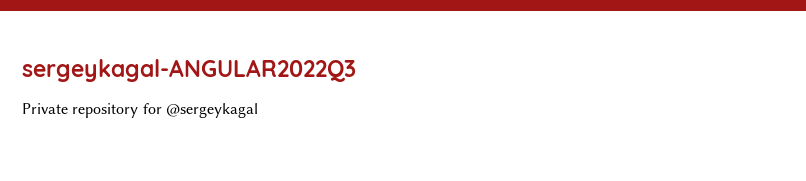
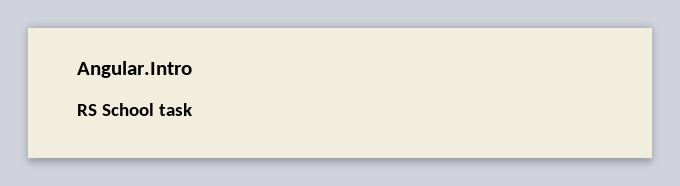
[22,59,356,82] [22,103,258,118] sergeykagal-ANGULAR2022Q3 // Private repository for @sergeykagal -> [77,61,192,78] [77,103,192,116] Angular.Intro // RS School task

